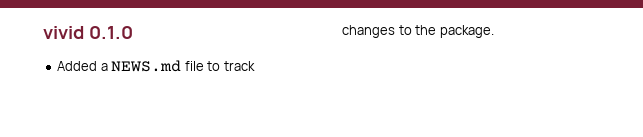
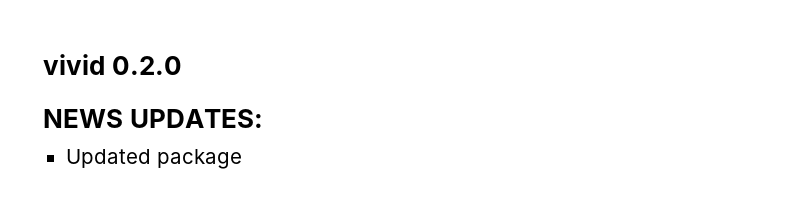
[88,26,133,39] [57,60,255,72] [342,25,494,38] 0.1.0 // Added a NEWS.md file to track changes to the package. -> [112,56,183,75] [43,109,264,128] [65,149,242,169] 0.2.0 // NEWS UPDATES: // Updated package

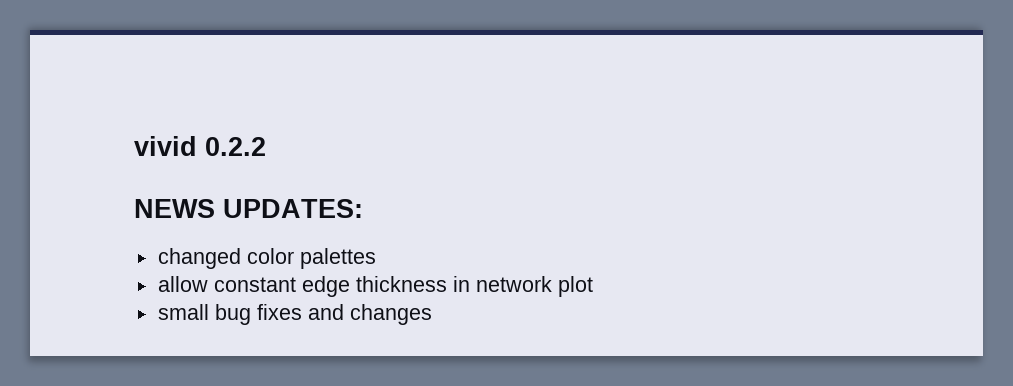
[112,56,183,75] 0.2.0 -> [205,137,266,156] 0.2.2
[65,149,242,169] Updated package -> [157,248,376,269] [157,276,593,297] [157,304,432,325] changed color palettes // allow constant edge thickness in network plot // small bug fixes and changes

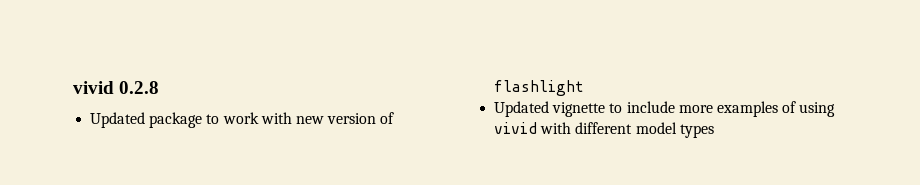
[134,136,266,156] [134,199,363,218] [157,248,376,269] [157,276,593,297] [157,304,432,325] vivid 0.2.2 // NEWS UPDATES: // changed color palettes // allow constant edge thickness in network plot // small bug fixes and changes -> [73,81,160,94] [90,112,395,128] [494,80,585,96] [494,101,836,117] [494,122,714,138] vivid 0.2.8 // Updated package to work with new version of flashlight // Updated vignette to include more examples of using vivid with different model types

